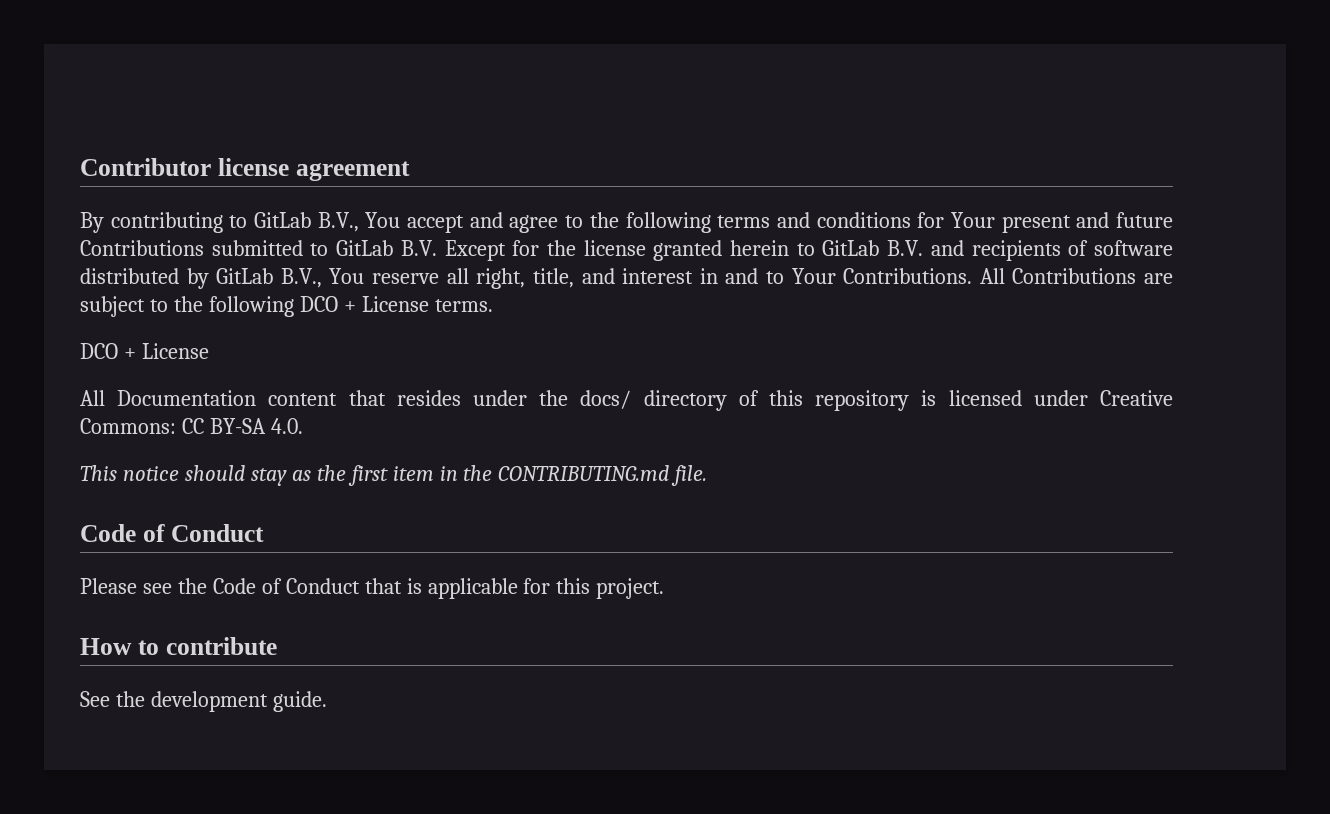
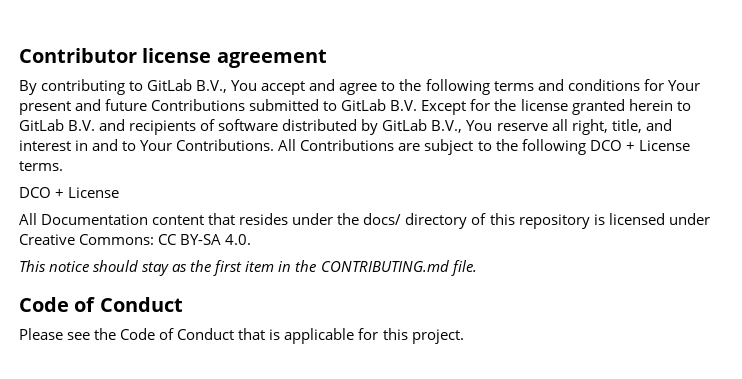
[80,637,277,655] [80,691,327,712] // How to contribute // See the development guide. -> (464, 336) none

